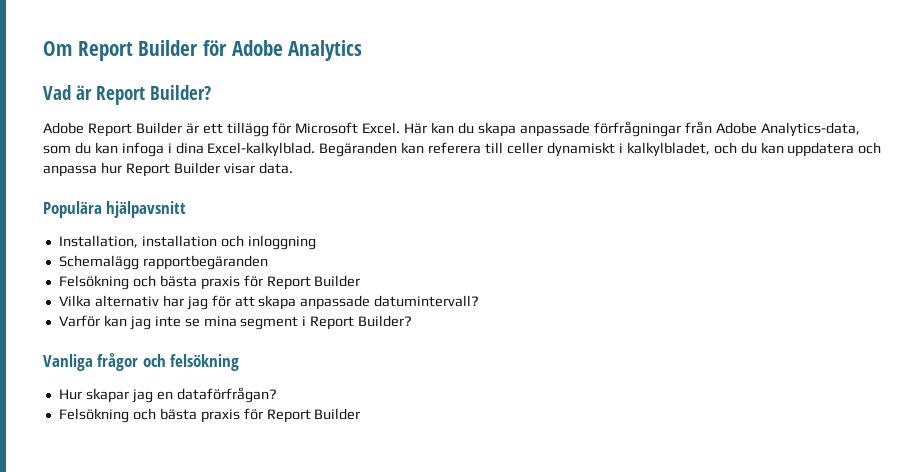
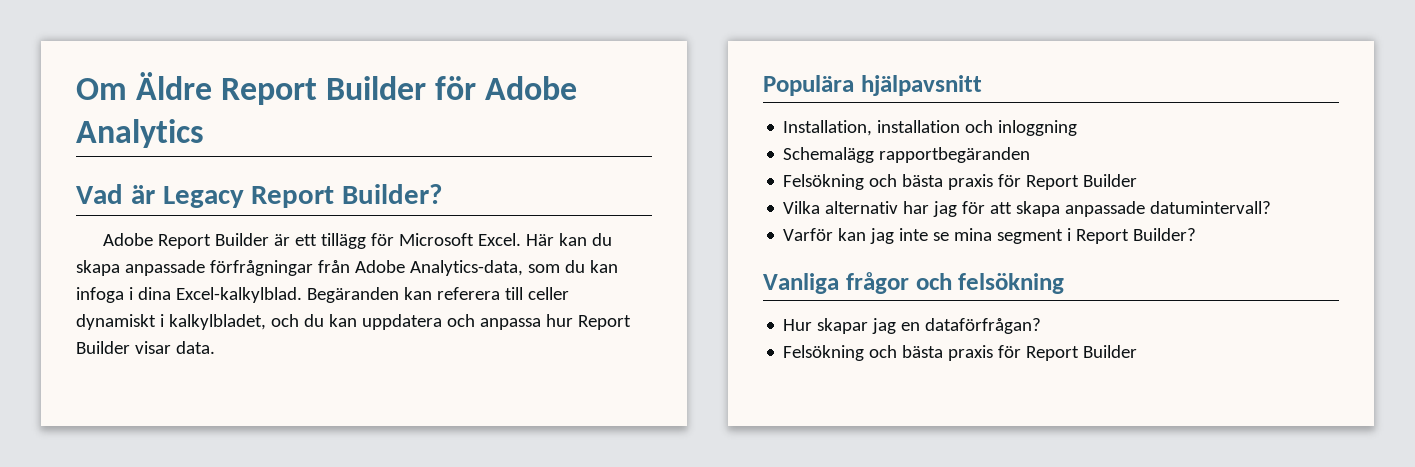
(72, 48) none -> [136,72,213,100] Äldre
(92, 92) none -> [162,186,244,208] Legacy

